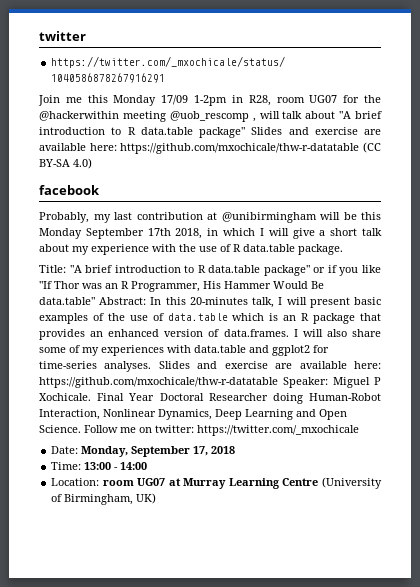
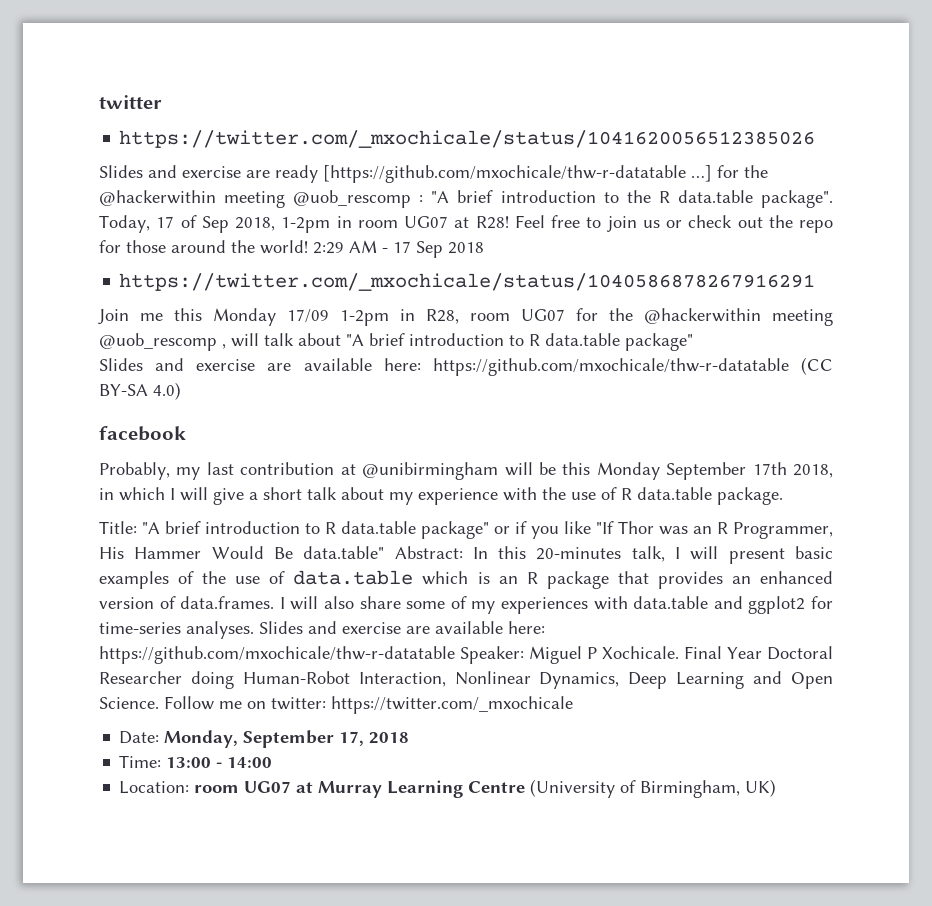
(86, 36) none -> [119,130,816,148] [99,165,768,183] [99,190,833,208] [99,215,833,233] [99,240,484,258] // https://twitter.com/_mxochicale/status/1041620056512385026 // Slides and exercise are ready [https://github.com/mxochicale/thw-r-datatable …] for the @hackerwithin meeting @uob_rescomp : "A brief introduction to the R data.table package". Today, 17 of Sep 2018, 1-2pm in room UG07 at R28! Feel free to join us or check out the repo for those around the world! 2:29 AM - 17 Sep 2018
(245, 132) none -> (693, 342) //

